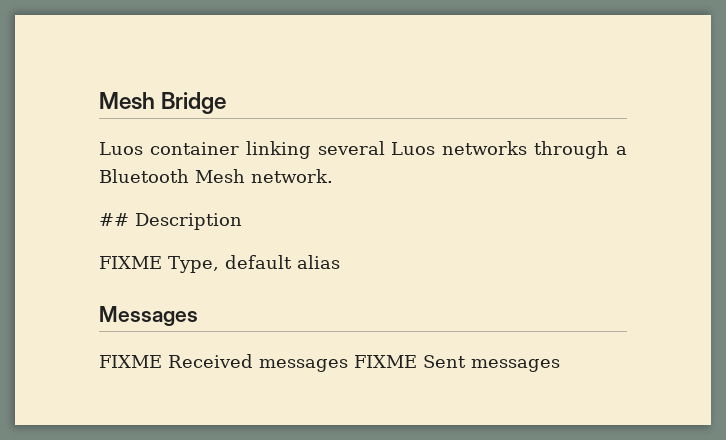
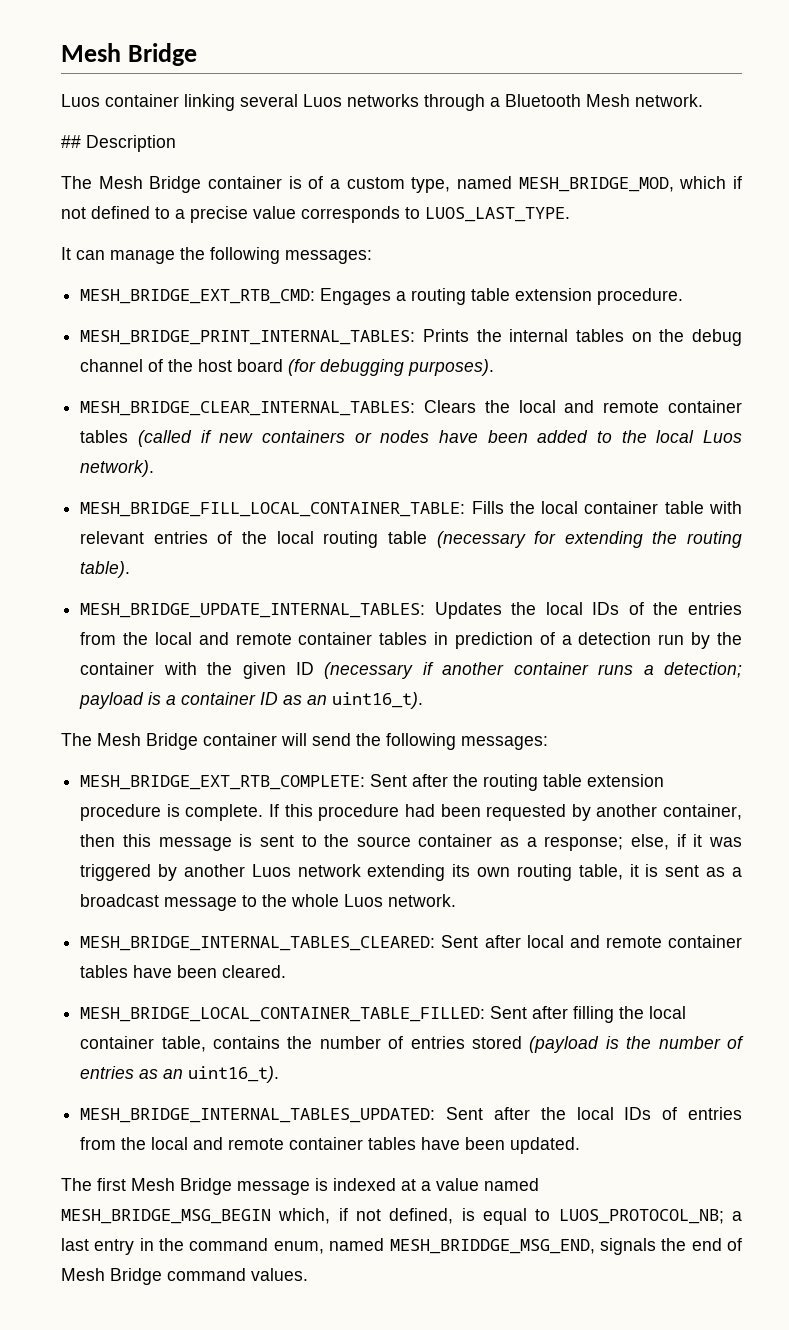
[99,255,340,273] [99,306,198,326] [99,354,560,372] FIXME Type, default alias // Messages // FIXME Received messages FIXME Sent messages -> [61,176,742,193] [61,206,570,223] [61,247,372,264] [80,288,684,305] [80,329,743,346] [80,359,495,376] [80,400,742,416] [80,430,742,447] [80,460,155,477] [80,501,742,517] [80,531,743,548] [80,561,131,578] [80,602,743,619] [80,632,742,649] [80,662,742,679] [79,692,424,709] [61,733,548,750] [80,774,665,791] [80,804,742,821] [80,834,742,851] [80,864,742,881] [80,894,457,911] [80,935,742,951] [80,965,287,978] [80,1006,687,1023] [80,1036,744,1053] [80,1066,280,1083] [80,1107,742,1123] [80,1137,581,1154] [61,1178,539,1195] [61,1208,742,1225] [61,1238,742,1255] [61,1268,308,1285] The Mesh Bridge container is of a custom type, named MESH_BRIDGE_MOD, which if not defined to a precise value corresponds to LUOS_LAST_TYPE. // It can manage the following messages: // MESH_BRIDGE_EXT_RTB_CMD: Engages a routing table extension procedure. // MESH_BRIDGE_PRINT_INTERNAL_TABLES: Prints the internal tables on the debug channel of the host board (for debugging purposes). // MESH_BRIDGE_CLEAR_INTERNAL_TABLES: Clears the local and remote container tables (called if new containers or nodes have been added to the local Luos network). // MESH_BRIDGE_FILL_LOCAL_CONTAINER_TABLE: Fills the local container table with relevant entries of the local routing table (necessary for extending the routing table). // MESH_BRIDGE_UPDATE_INTERNAL_TABLES: Updates the local IDs of the entries from the local and remote container tables in prediction of a detection run by the container with the given ID (necessary if another container runs a detection; payload is a container ID as an uint16_t). // The Mesh Bridge container will send the following messages: // MESH_BRIDGE_EXT_RTB_COMPLETE: Sent after the routing table extension procedure is complete. If this procedure had been requested by another container, then this message is sent to the source container as a response; else, if it was triggered by another Luos network extending its own routing table, it is sent as a broadcast message to the whole Luos network. // MESH_BRIDGE_INTERNAL_TABLES_CLEARED: Sent after local and remote container tables have been cleared. // MESH_BRIDGE_LOCAL_CONTAINER_TABLE_FILLED: Sent after filling the local container table, contains the number of entries stored (payload is the number of entries as an uint16_t). // MESH_BRIDGE_INTERNAL_TABLES_UPDATED: Sent after the local IDs of entries from the local and remote container tables have been updated. // The first Mesh Bridge message is indexed at a value named MESH_BRIDGE_MSG_BEGIN which, if not defined, is equal to LUOS_PROTOCOL_NB; a last entry in the command enum, named MESH_BRIDDGE_MSG_END, signals the end of Mesh Bridge command values.

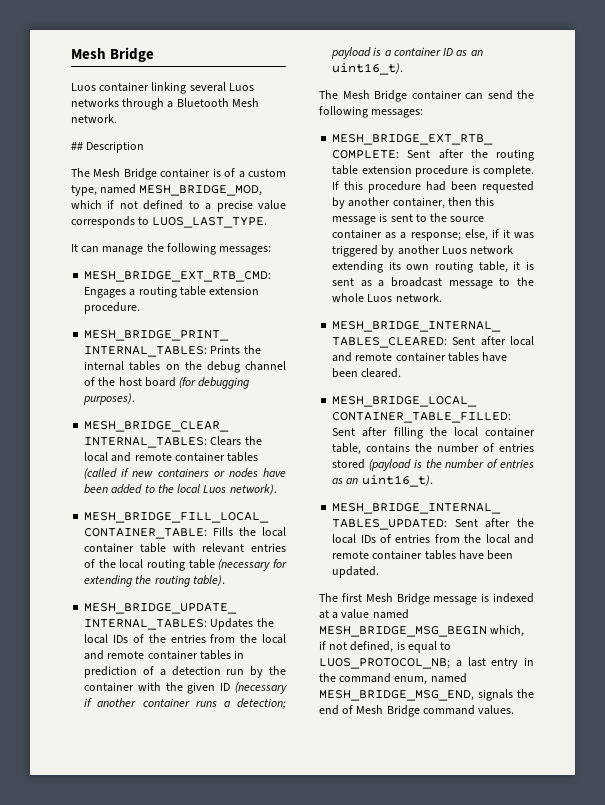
[281,733,307,746] will -> [465,93,483,100] can
[389,1239,595,1254] MESH_BRIDDGE_MSG_END, -> [319,690,474,701] MESH_BRIDGE_MSG_END,

